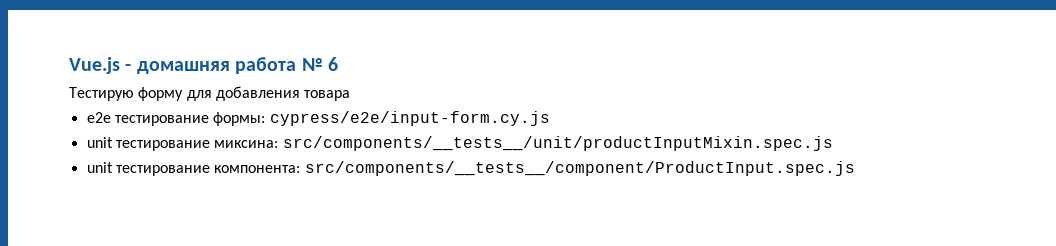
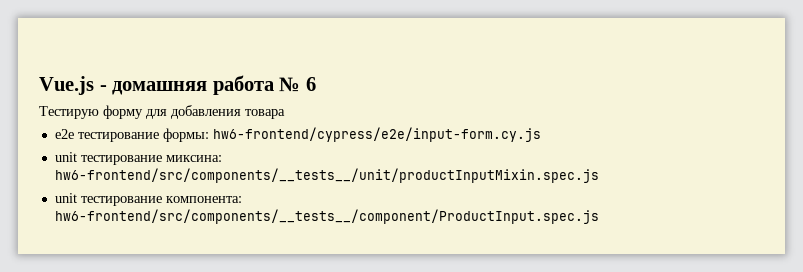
[269,111,550,126] cypress/e2e/input-form.cy.js -> [212,127,541,142] hw6-frontend/cypress/e2e/input-form.cy.js
[282,136,833,151] src/components/__tests__/unit/productInputMixin.spec.js -> [54,168,599,183] hw6-frontend/src/components/__tests__/unit/productInputMixin.spec.js
[304,161,855,176] src/components/__tests__/component/ProductInput.spec.js -> [54,209,599,224] hw6-frontend/src/components/__tests__/component/ProductInput.spec.js

